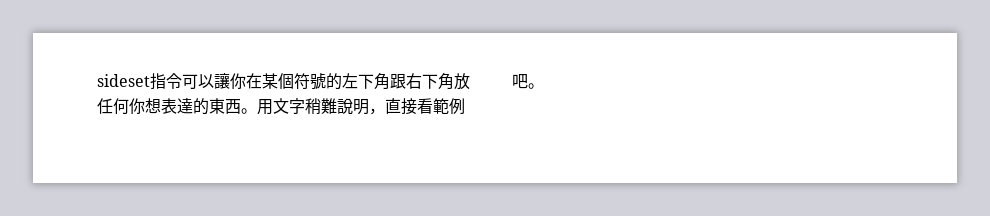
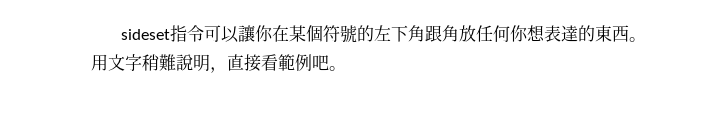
[406,73,438,89] 右下 -> (443, 33) none

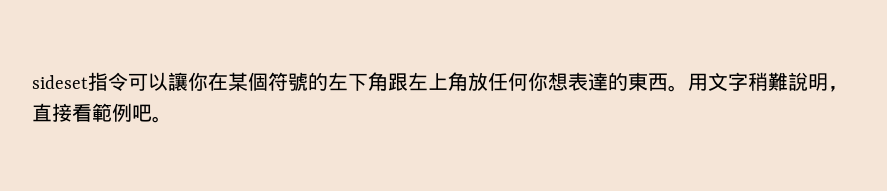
(443, 33) none -> [408,72,448,91] 左上

